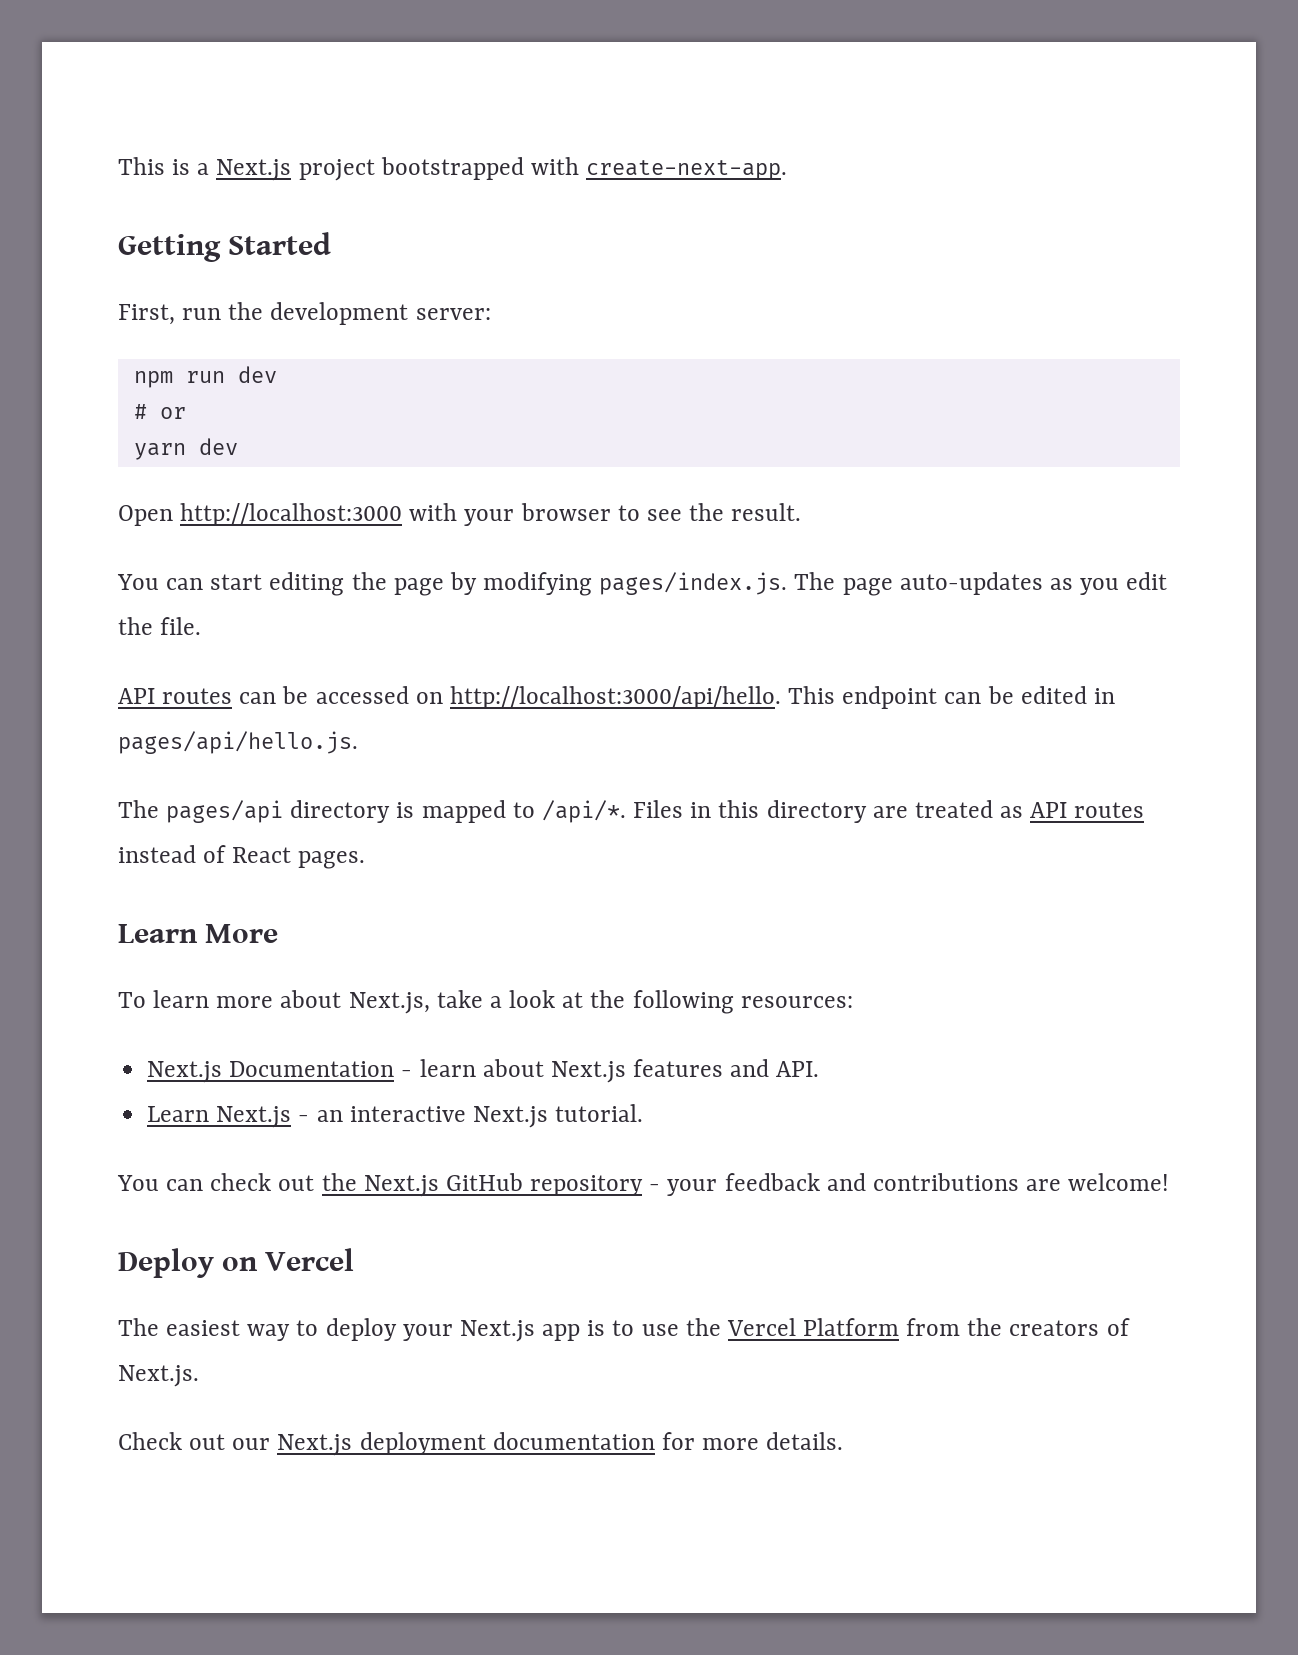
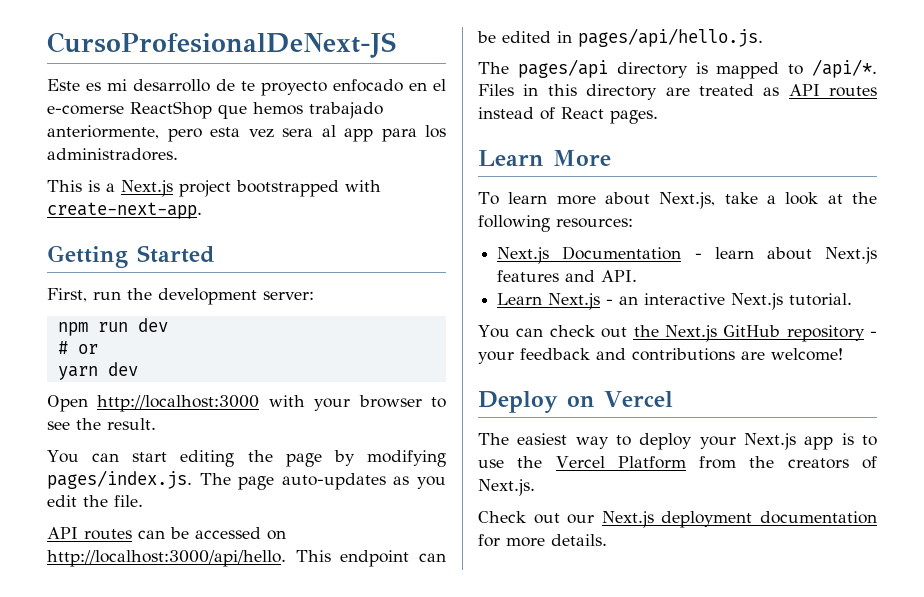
(118, 166) none -> [47,32,396,58] [47,79,446,96] [47,101,383,119] [47,125,446,142] [47,148,178,161] CursoProfesionalDeNext-JS // Este es mi desarrollo de te proyecto enfocado en el e-comerse ReactShop que hemos trabajado anteriormente, pero esta vez sera al app para los administradores. //

